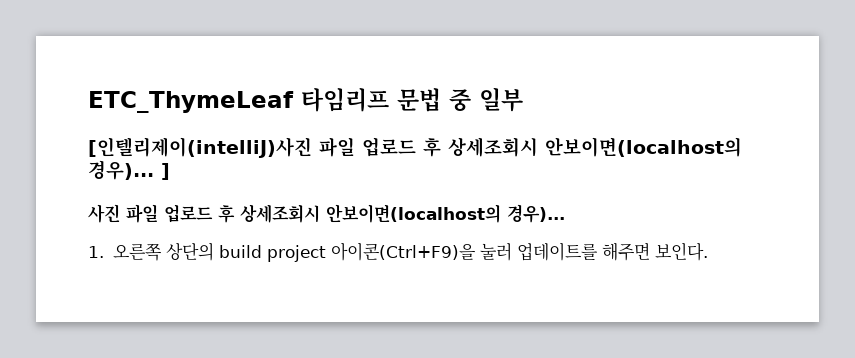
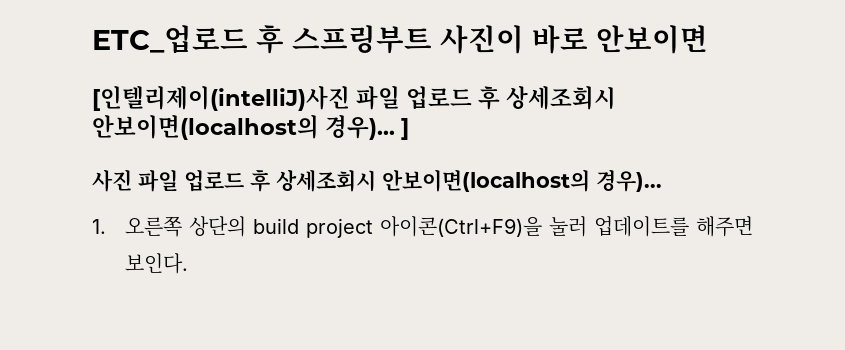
[88,87,523,113] ETC_ThymeLeaf 타임리프 문법 중 일부 -> [92,25,708,54] ETC_업로드 후 스프링부트 사진이 바로 안보이면

